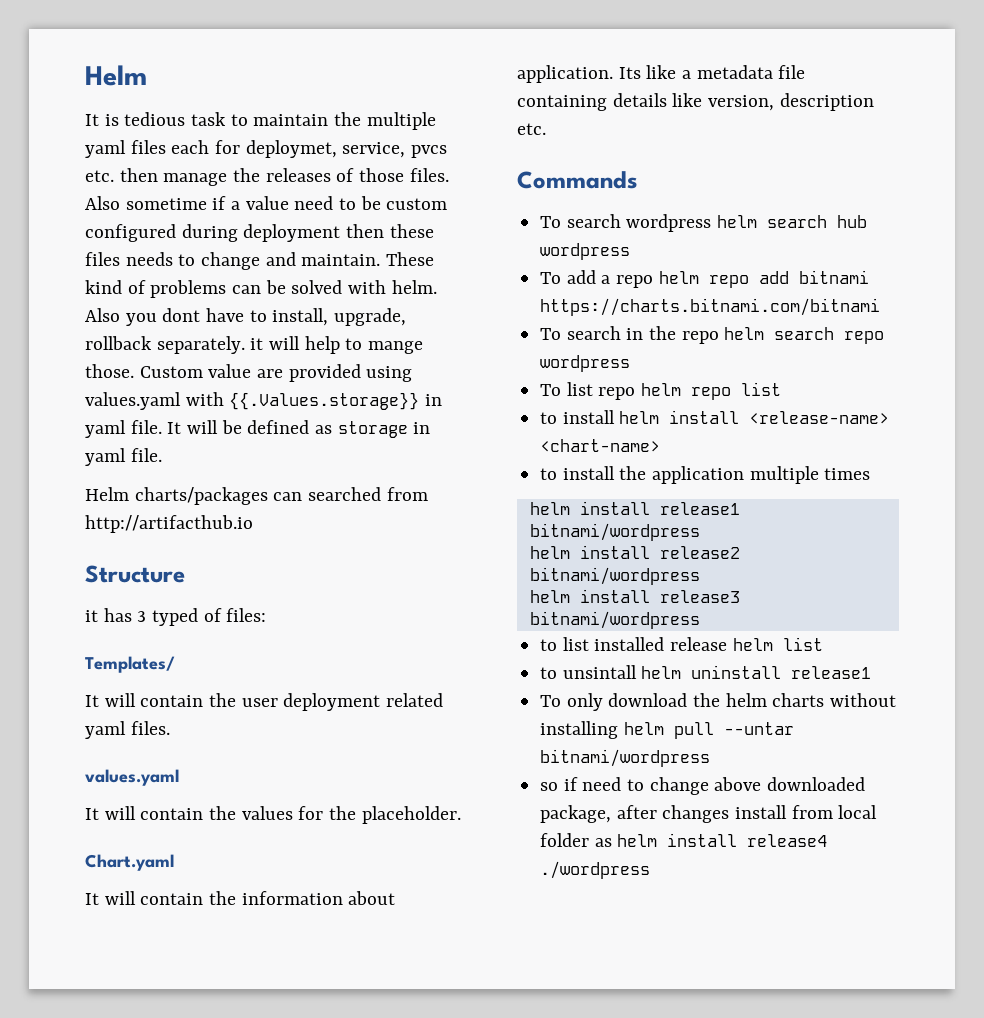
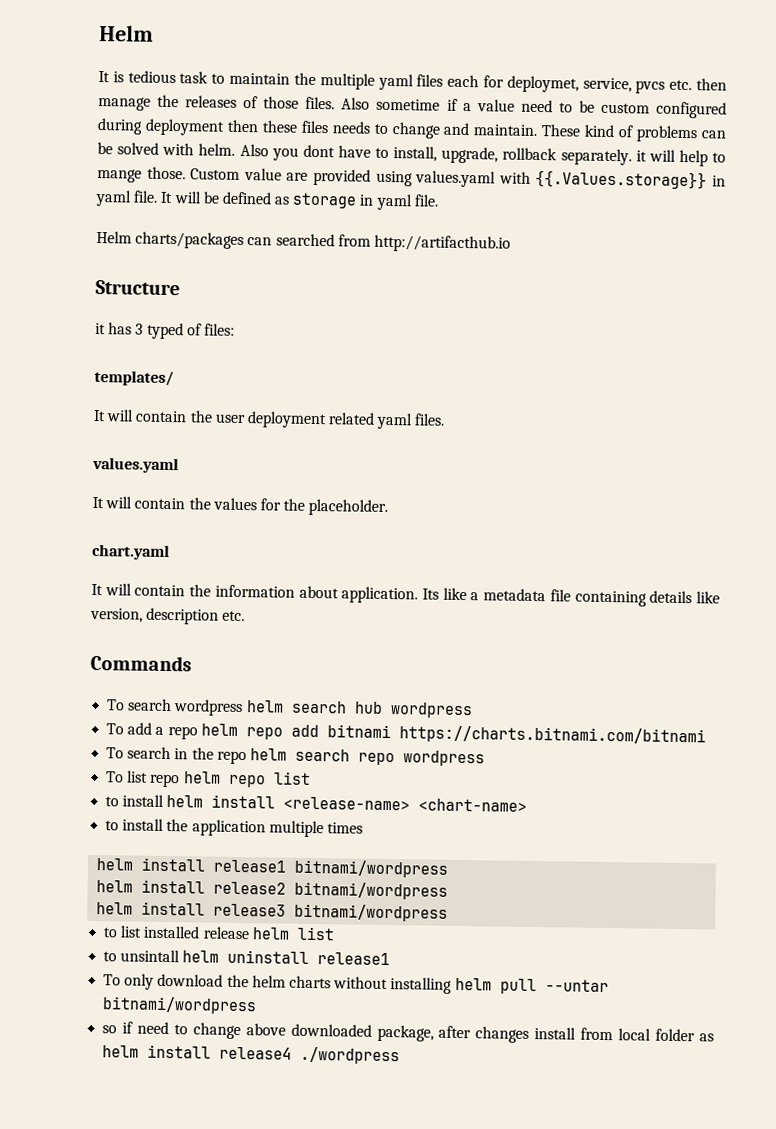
[85,656,175,673] Templates/ -> [94,369,174,387] templates/
[85,854,174,871] Chart.yaml -> [92,543,170,561] chart.yaml

